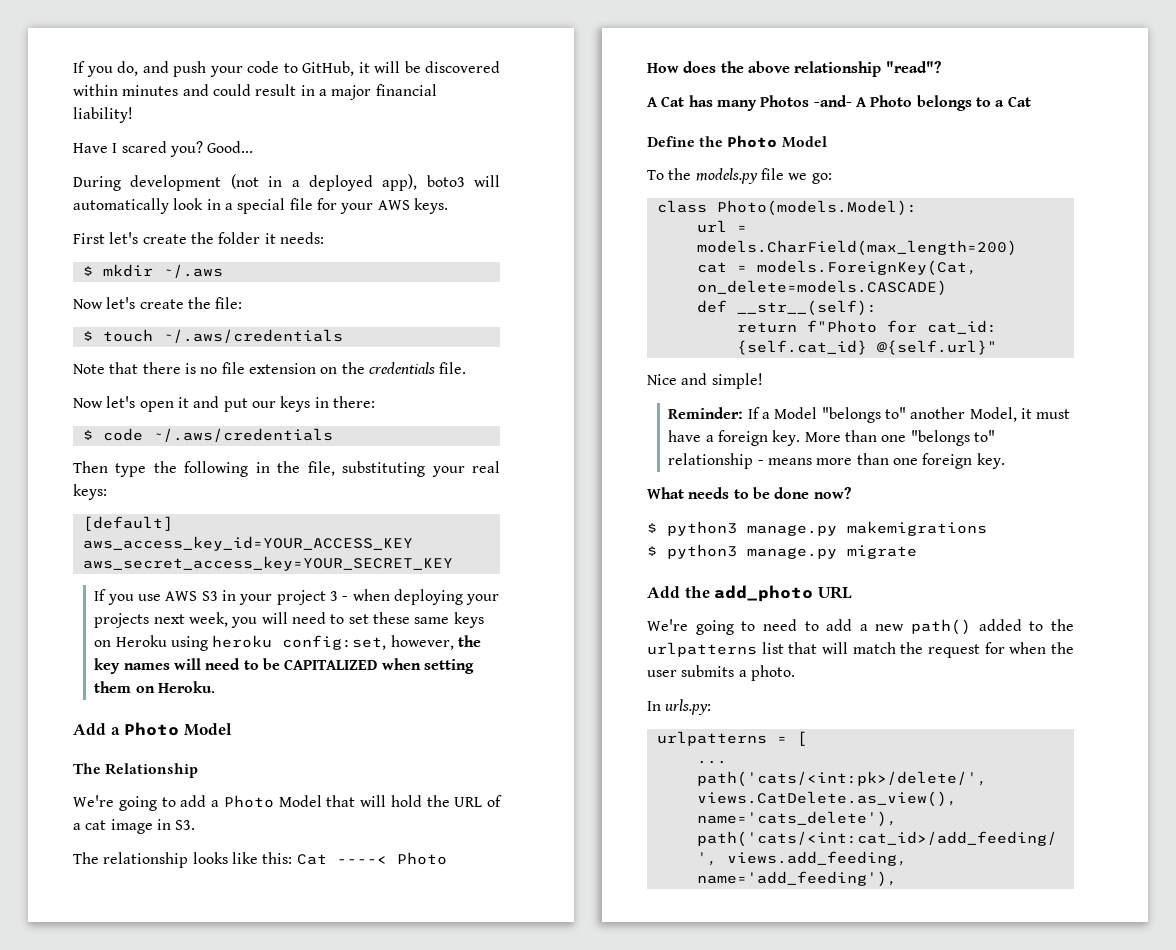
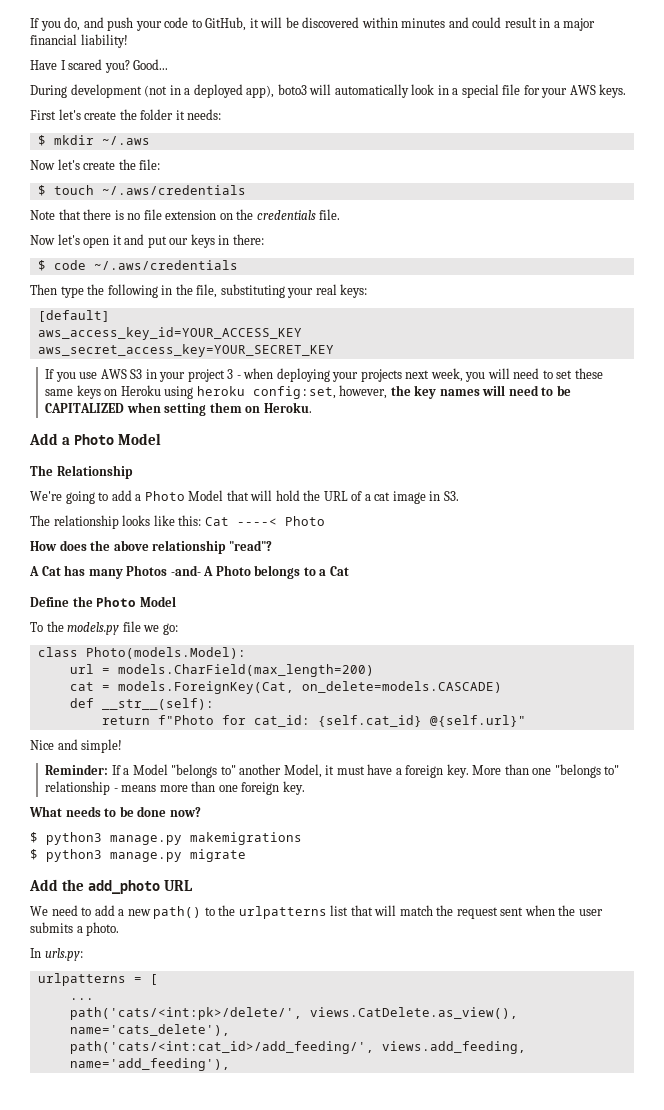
[647,619,756,635] We're going to -> [30,906,48,916] We
[978,619,1022,631] added -> (202, 912) none
[984,642,1005,654] for -> [500,907,524,916] sent

